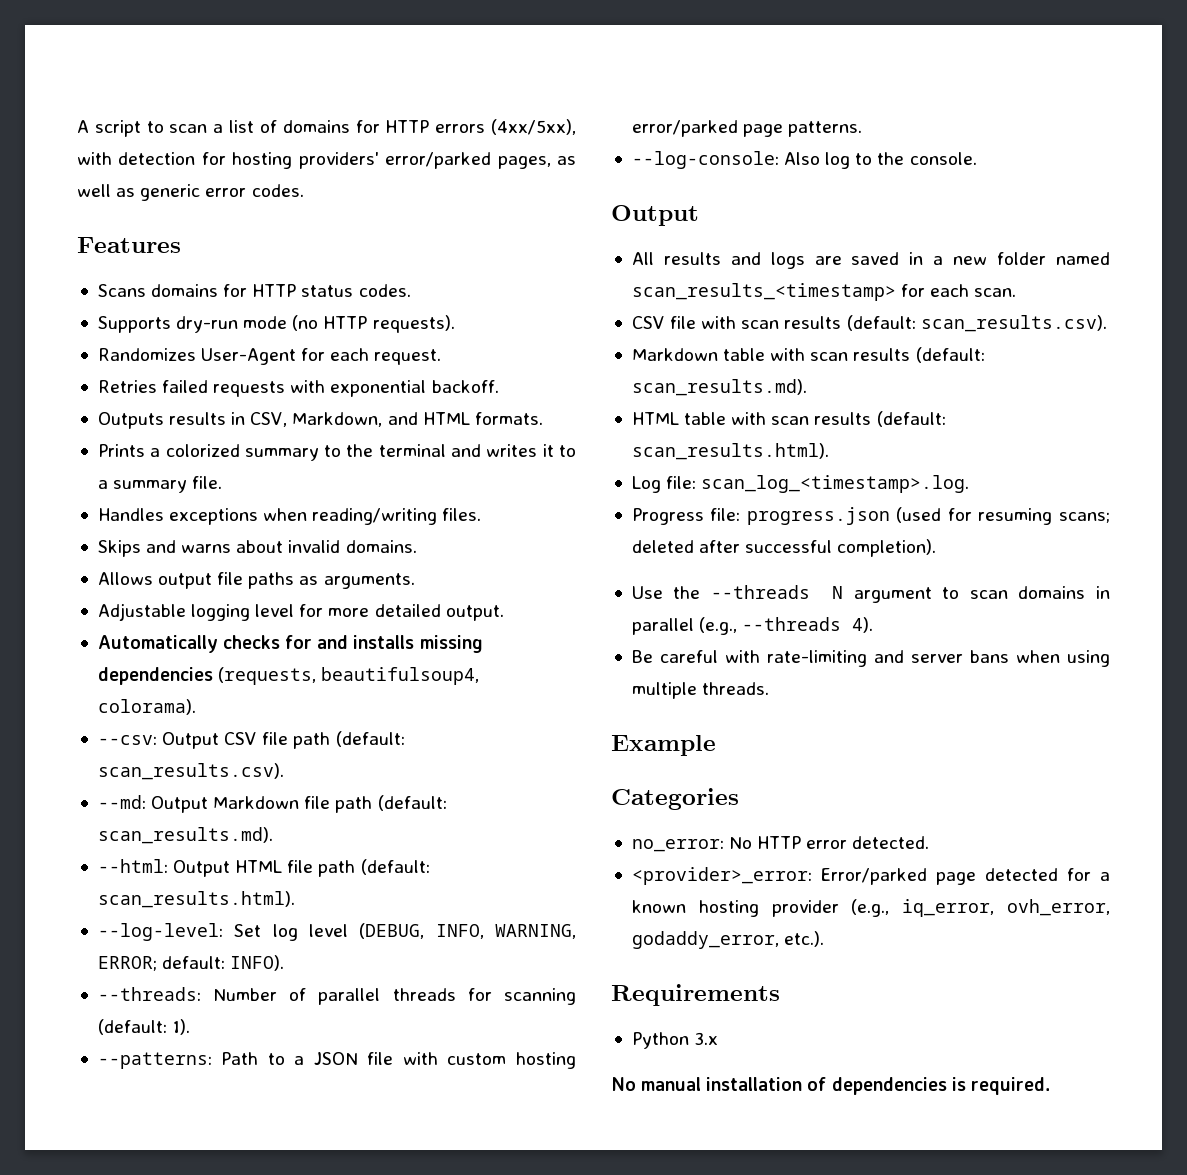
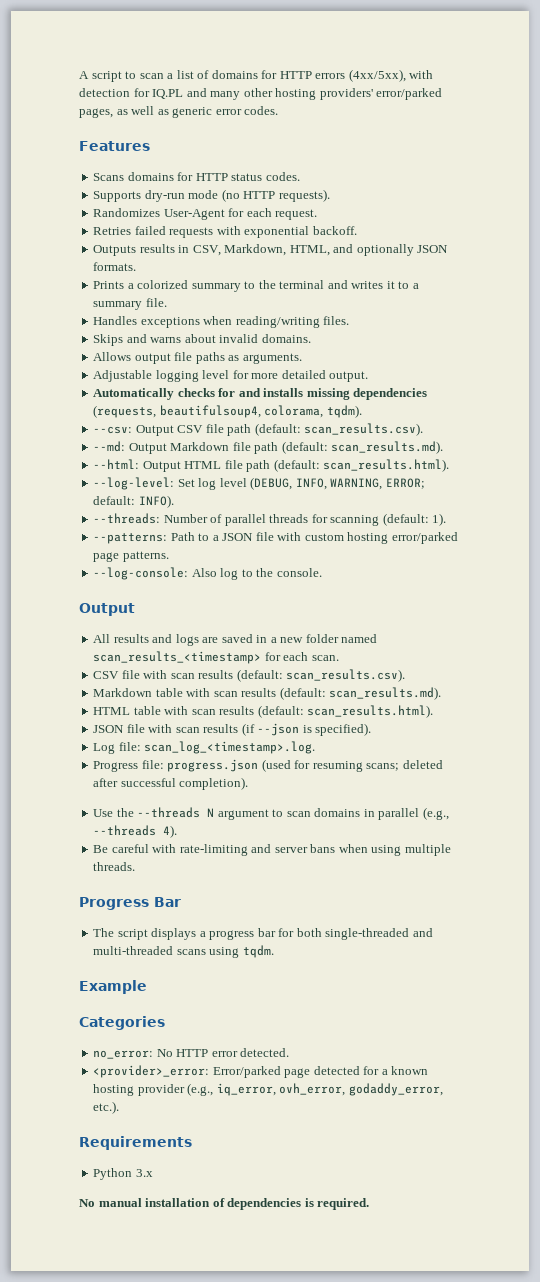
(226, 158) none -> [152,88,273,100] IQ.PL and many other
[387,412,470,425] and HTML -> [289,244,449,256] HTML, and optionally JSON
[97,699,196,715] colorama). -> [264,405,362,418] colorama, tqdm).
(829, 451) none -> [93,723,372,736] // JSON file with scan results (if --json is specified).
(770, 688) none -> [79,897,181,910] [93,928,433,940] [93,945,274,958] // Progress Bar // The script displays a progress bar for both single-threaded and multi-threaded scans using tqdm.

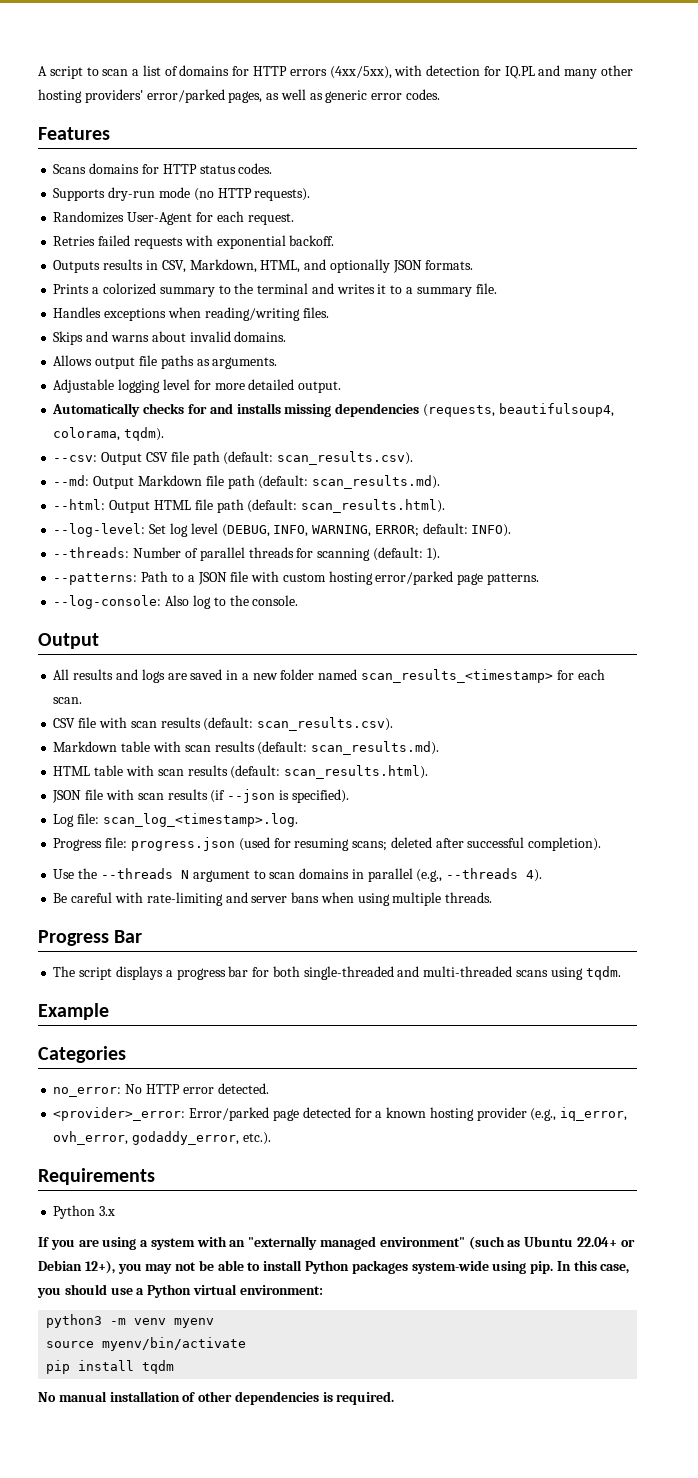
(153, 1173) none -> [38,1236,635,1250] [38,1260,630,1274] [37,1284,323,1298] [46,1314,215,1328] [46,1337,247,1351] [46,1360,175,1374] // If you are using a system with an "externally managed environment" (such as Ubuntu 22.04+ or Debian 12+), you may not be able to install Python packages system-wide using pip. In this case, you should use a Python virtual environment: // python3 -m venv myenv // source myenv/bin/activate // pip install tqdm
(225, 1202) none -> [198,1391,233,1402] other

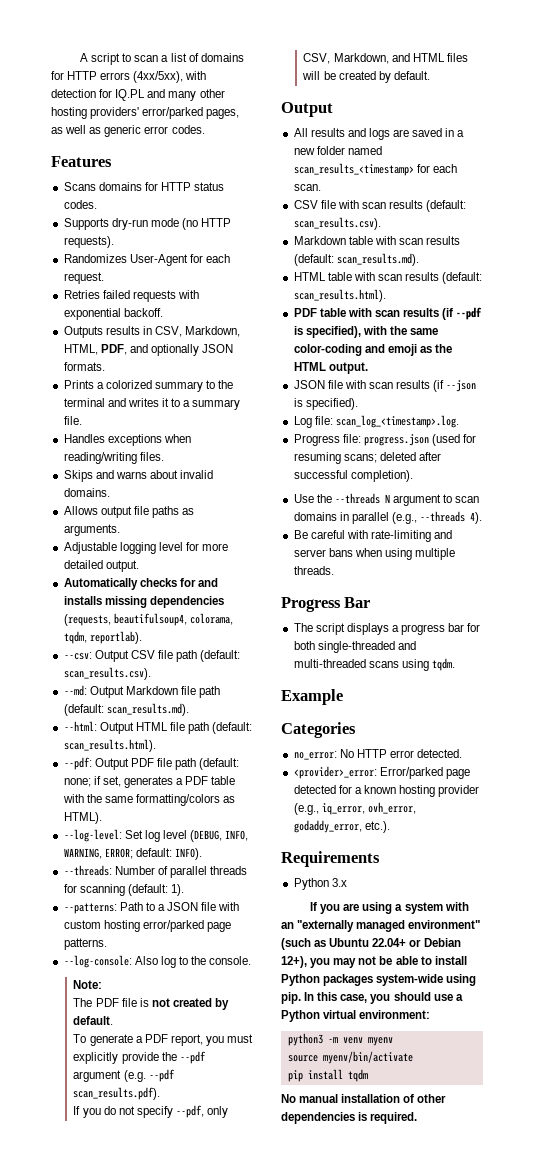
(301, 266) none -> [100,344,127,355] PDF,
[124,427,165,441] tqdm). -> [63,631,142,644] tqdm, reportlab).
(446, 506) none -> [63,757,240,770] [63,776,236,788] [62,794,236,806] [63,812,102,824] // --pdf: Output PDF file path (default: none; if set, generates a PDF table with the same formatting/colors as HTML).
(299, 600) none -> [73,980,103,989] [73,998,230,1010] [73,1016,114,1025] [73,1034,254,1046] [73,1051,206,1064] [73,1069,175,1082] [73,1087,161,1100] [73,1105,229,1118] [303,53,468,64] [302,71,430,83] // Note: // The PDF file is not created by default. // To generate a PDF report, you must explicitly provide the --pdf argument (e.g. --pdf scan_results.pdf). // If you do not specify --pdf, only CSV, Markdown, and HTML files will be created by default.
(429, 772) none -> [293,307,483,320] [293,326,439,338] [293,344,453,356] [293,362,368,374] // PDF table with scan results (if --pdf is specified), with the same color-coding and emoji as the HTML output.

